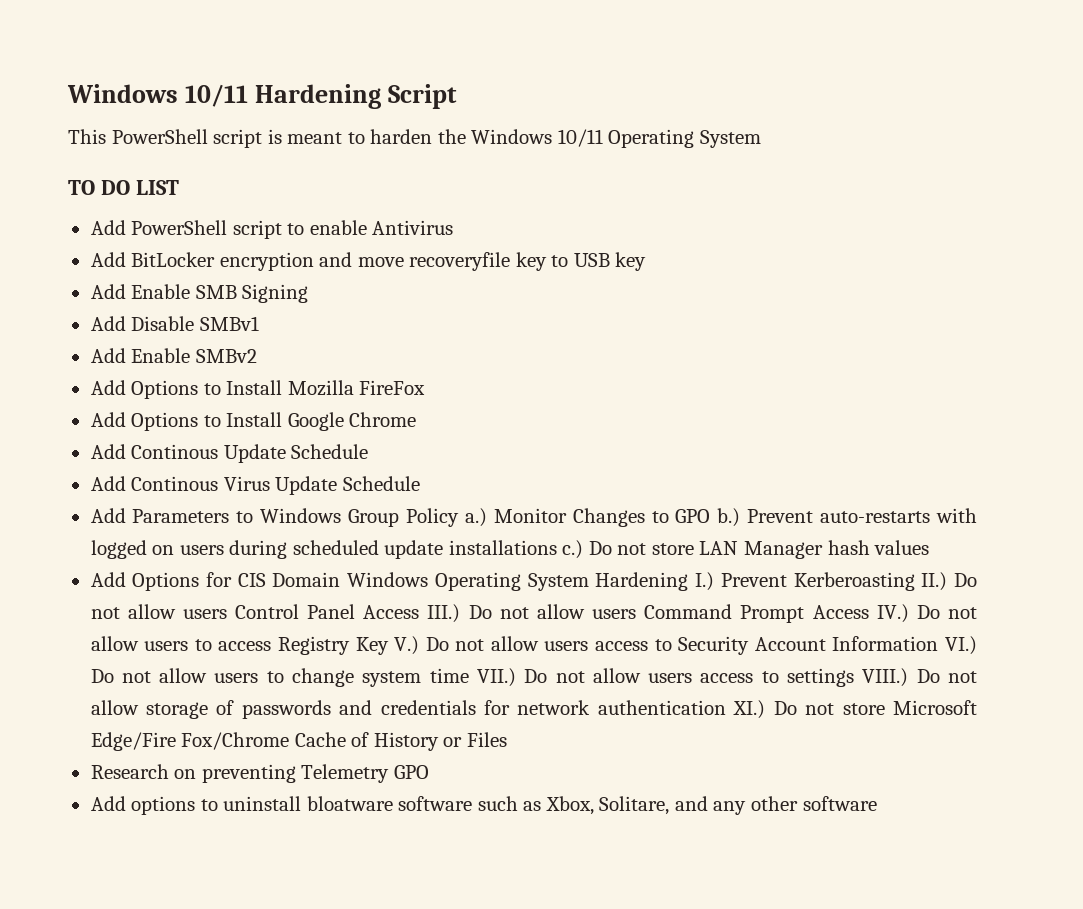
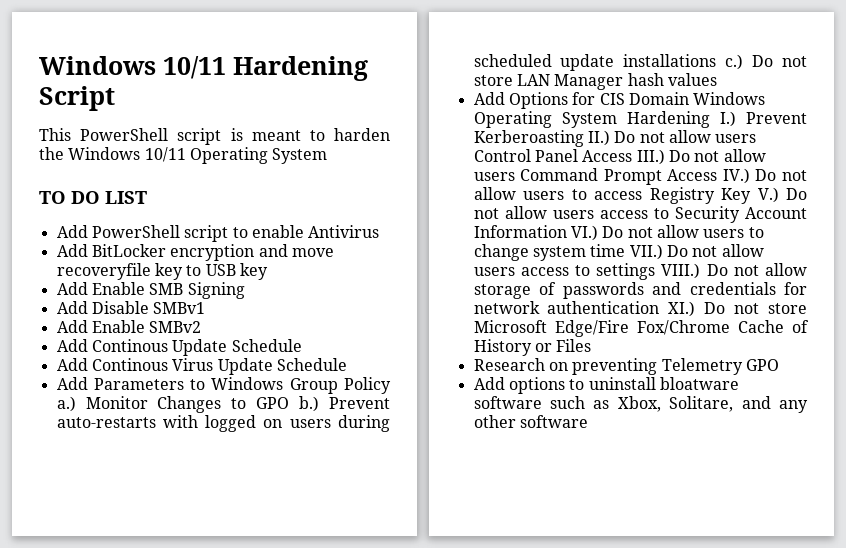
[90,380,426,399] [90,412,417,431] // Add Options to Install Mozilla FireFox // Add Options to Install Google Chrome -> (202, 327) none

